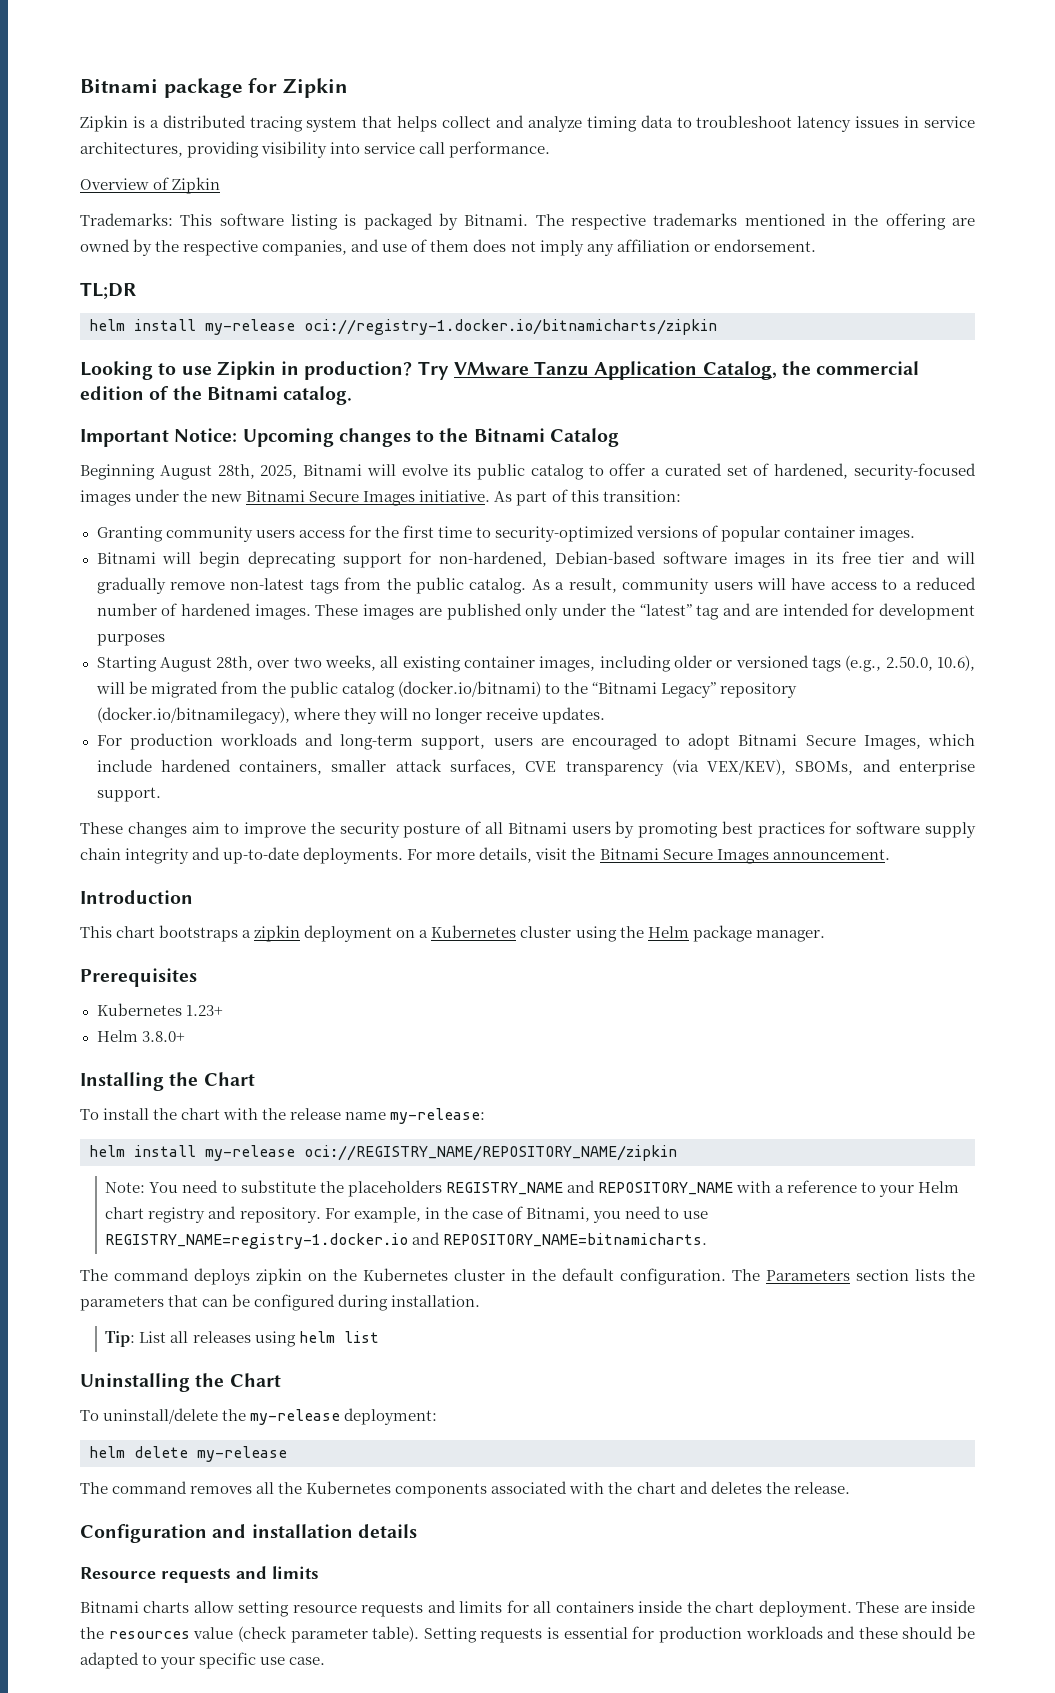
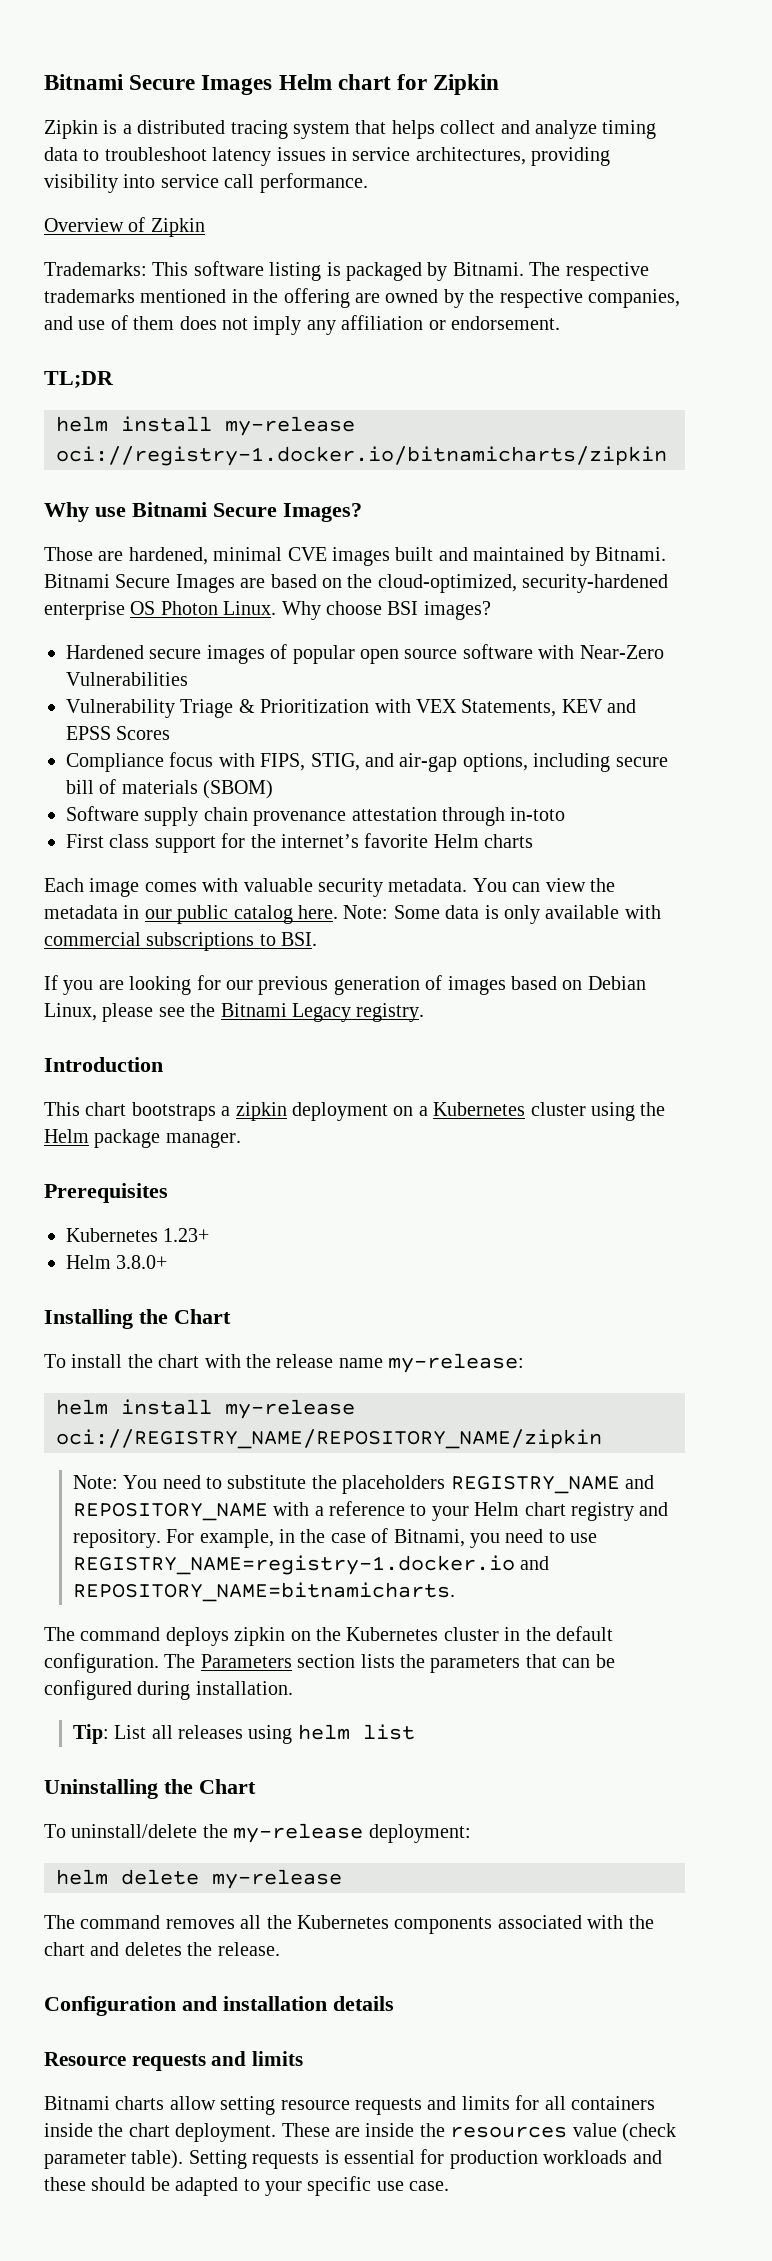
[80,78,243,98] Bitnami package -> [44,74,391,95] Bitnami Secure Images Helm chart
[80,361,920,380] [80,386,353,405] [80,428,619,447] [80,463,976,480] [80,489,681,506] [96,525,916,542] [96,551,975,568] [96,577,976,594] [96,603,976,620] [96,634,165,646] [96,655,976,672] [95,681,798,698] [96,707,605,724] [96,733,976,750] [96,759,975,776] [96,787,161,802] [80,821,977,838] [80,847,890,864] Looking to use Zipkin in production? Try VMware Tanzu Application Catalog, the commercial edition of the Bitnami catalog. // Important Notice: Upcoming changes to the Bitnami Catalog // Beginning August 28th, 2025, Bitnami will evolve its public catalog to offer a curated set of hardened, security-focused images under the new Bitnami Secure Images initiative. As part of this transition: // Granting community users access for the first time to security-optimized versions of popular container images. // Bitnami will begin deprecating support for non-hardened, Debian-based software images in its free tier and will gradually remove non-latest tags from the public catalog. As a result, community users will have access to a reduced number of hardened images. These images are published only under the “latest” tag and are intended for development purposes // Starting August 28th, over two weeks, all existing container images, including older or versioned tags (e.g., 2.50.0, 10.6), will be migrated from the public catalog (docker.io/bitnami) to the “Bitnami Legacy” repository (docker.io/bitnamilegacy), where they will no longer receive updates. // For production workloads and long-term support, users are encouraged to adopt Bitnami Secure Images, which include hardened containers, smaller attack surfaces, CVE transparency (via VEX/KEV), SBOMs, and enterprise support. // These changes aim to improve the security posture of all Bitnami users by promoting best practices for software supply chain integrity and up-to-date deployments. For more details, visit the Bitnami Secure Images announcement. -> [44,502,362,522] [44,547,666,566] [44,574,669,593] [44,601,491,620] [66,644,664,664] [66,672,188,686] [66,699,637,718] [66,726,171,740] [66,752,668,772] [66,779,274,799] [66,806,566,826] [66,833,534,853] [44,878,615,897] [44,905,661,924] [44,932,318,951] [44,975,646,995] [44,1003,425,1022] Why use Bitnami Secure Images? // Those are hardened, minimal CVE images built and maintained by Bitnami. Bitnami Secure Images are based on the cloud-optimized, security-hardened enterprise OS Photon Linux. Why choose BSI images? // Hardened secure images of popular open source software with Near-Zero Vulnerabilities // Vulnerability Triage & Prioritization with VEX Statements, KEV and EPSS Scores // Compliance focus with FIPS, STIG, and air-gap options, including secure bill of materials (SBOM) // Software supply chain provenance attestation through in-toto // First class support for the internet’s favorite Helm charts // Each image comes with valuable security metadata. You can view the metadata in our public catalog here. Note: Some data is only available with commercial subscriptions to BSI. // If you are looking for our previous generation of images based on Debian Linux, please see the Bitnami Legacy registry.

